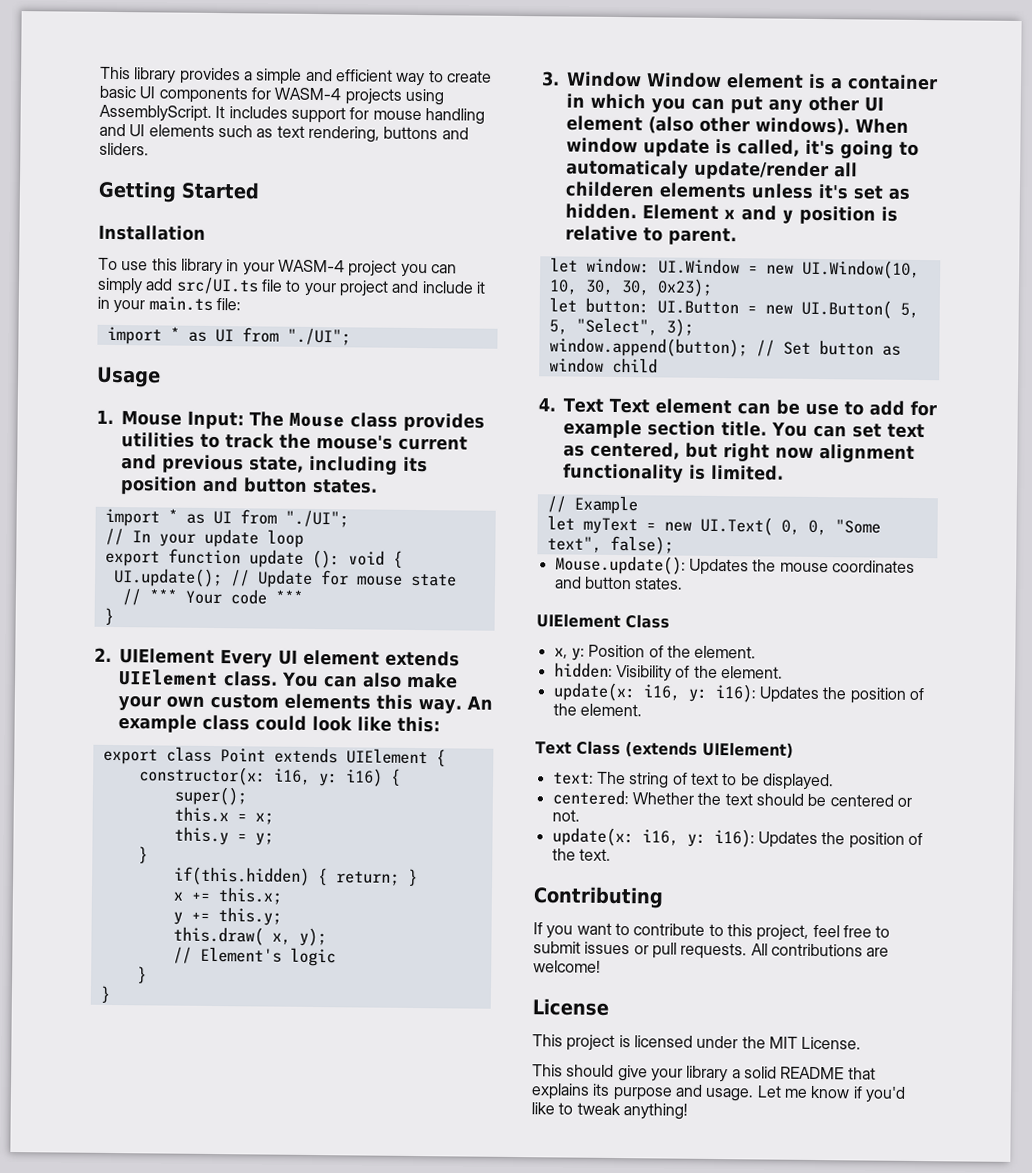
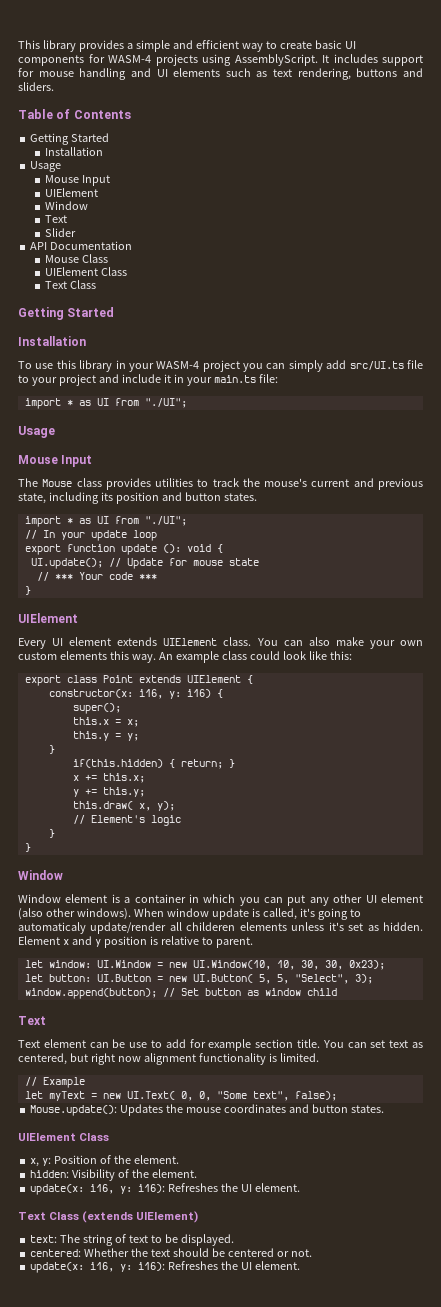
(149, 149) none -> [18,109,131,119] [30,133,110,145] [45,147,104,156] [30,161,62,172] [45,175,111,186] [45,188,99,197] [45,201,89,210] [45,215,68,223] [45,228,77,237] [30,241,133,250] [45,254,109,263] [45,267,128,276] [45,280,97,289] // Table of Contents // Getting Started // Installation // Usage // Mouse Input // UIElement // Window // Text // Slider // API Documentation // Mouse Class // UIElement Class // Text Class
[96,409,244,430] 1. Mouse Input: -> [18,455,93,467] Mouse Input //
[94,647,215,665] 2. UIElement -> [18,613,78,623] UIElement //
[541,71,642,88] 3. Window -> [18,870,63,880] Window //
[538,397,604,413] 4. Text -> [18,1016,46,1025] Text //
[758,686,925,704] [552,703,577,716] Updates the position of the -> [168,1183,253,1192] Refreshes the UI
[757,831,923,849] [551,848,611,861] [533,886,664,909] [533,922,891,941] [533,941,890,960] [533,960,601,973] [532,998,609,1016] [532,1034,862,1052] [532,1064,876,1083] [531,1083,906,1103] [531,1102,688,1120] Updates the position of the text. // Contributing // If you want to contribute to this project, feel free to submit issues or pull requests. All contributions are welcome! // License // This project is licensed under the MIT License. // This should give your library a solid README that explains its purpose and usage. Let me know if you'd like to tweak anything! -> [168,1261,300,1270] Refreshes the UI element.

